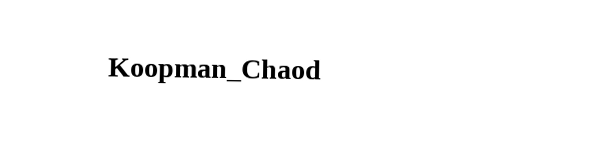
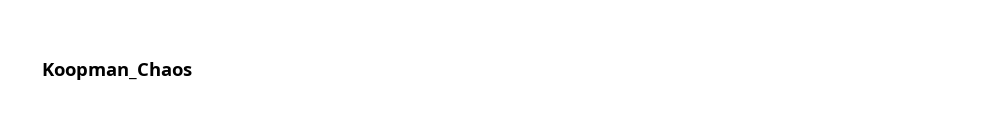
[107,57,322,86] Koopman_Chaod -> [42,62,192,80] Koopman_Chaos

